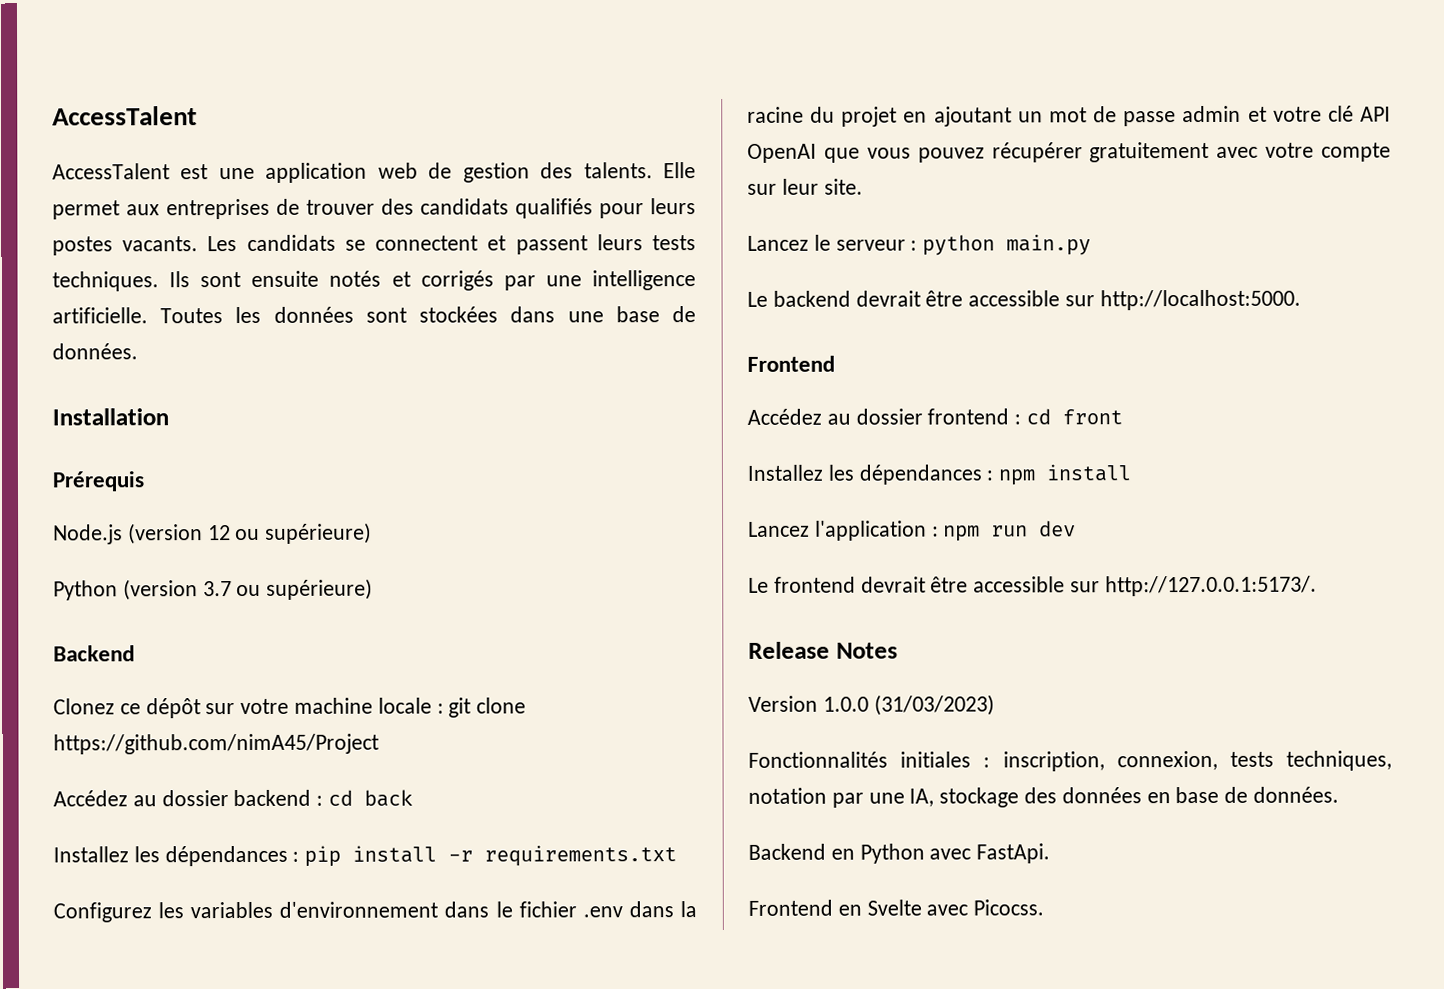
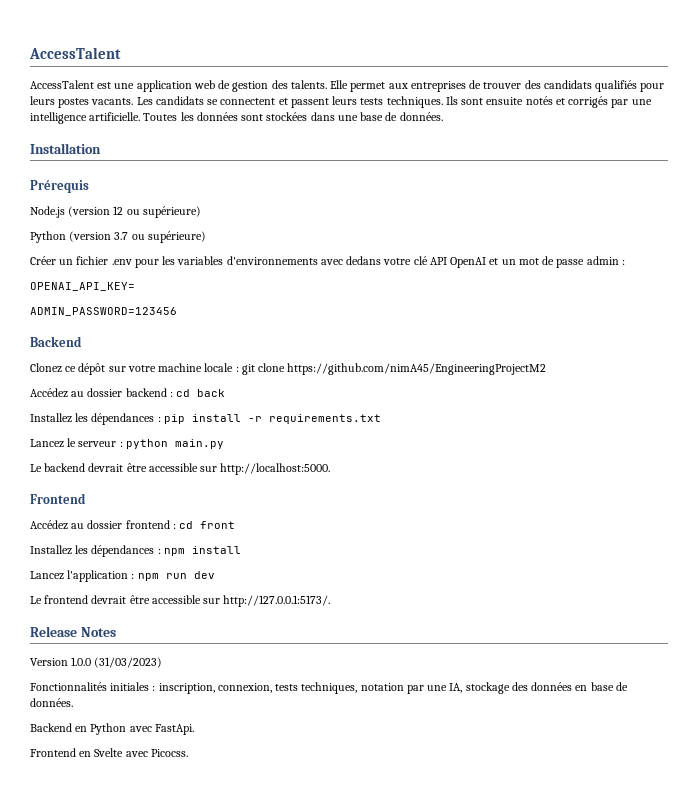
(374, 589) none -> [30,256,625,268] [30,282,135,291] [30,307,177,316] // Créer un fichier .env pour les variables d'environnements avec dedans votre clé API OpenAI et un mot de passe admin : // OPENAI_API_KEY= // ADMIN_PASSWORD=123456
[53,733,379,755] https://github.com/nimA45/Project -> [287,363,547,375] https://github.com/nimA45/EngineeringProjectM2
[53,901,697,923] [747,105,1391,127] [747,141,1391,163] [747,178,863,195] // Configurez les variables d'environnement dans le fichier .env dans la racine du projet en ajoutant un mot de passe admin et votre clé API OpenAI que vous pouvez récupérer gratuitement avec votre compte sur leur site. -> (381, 419) none

